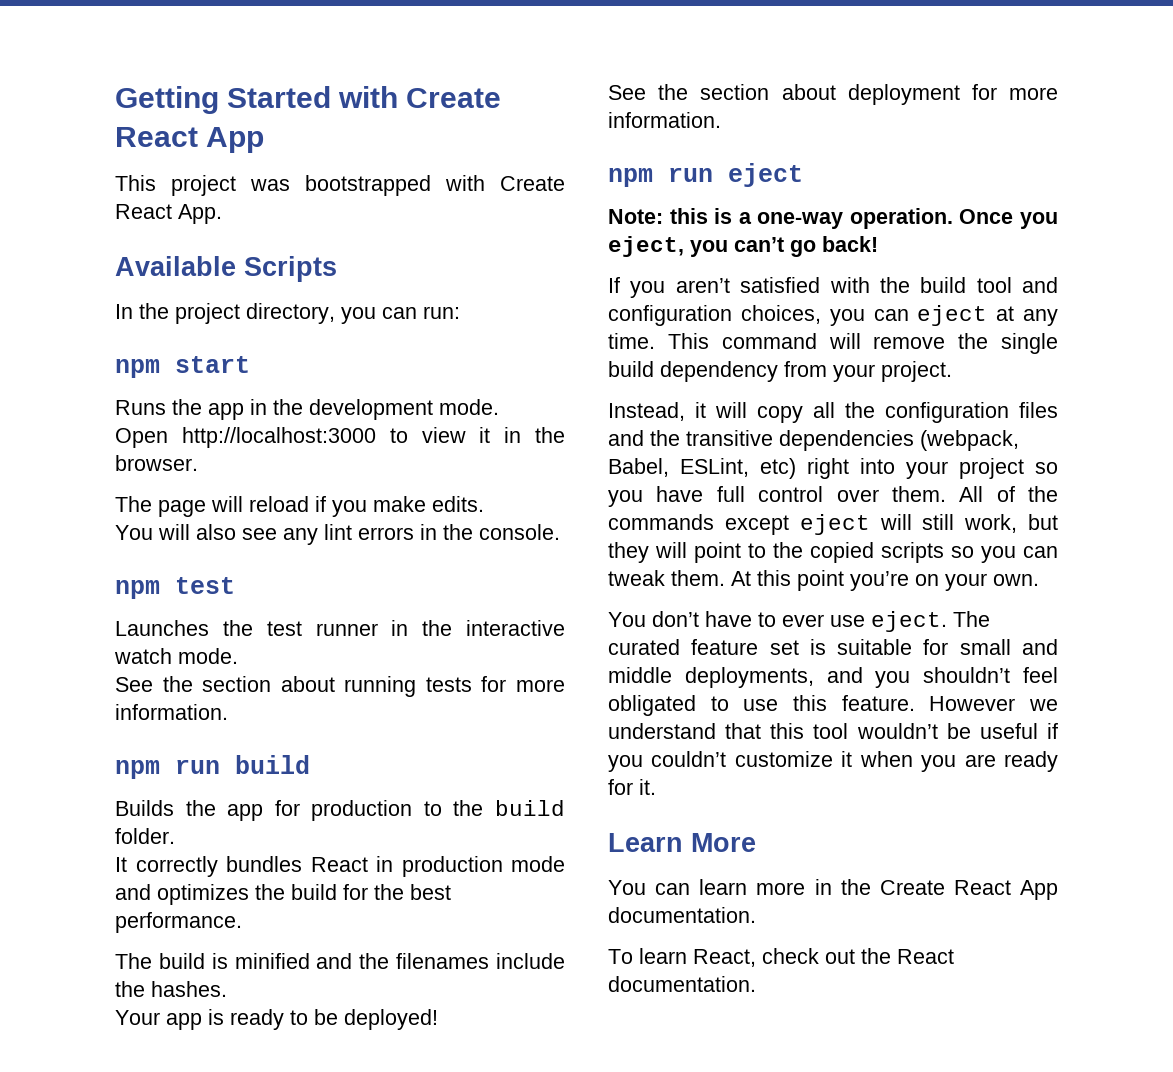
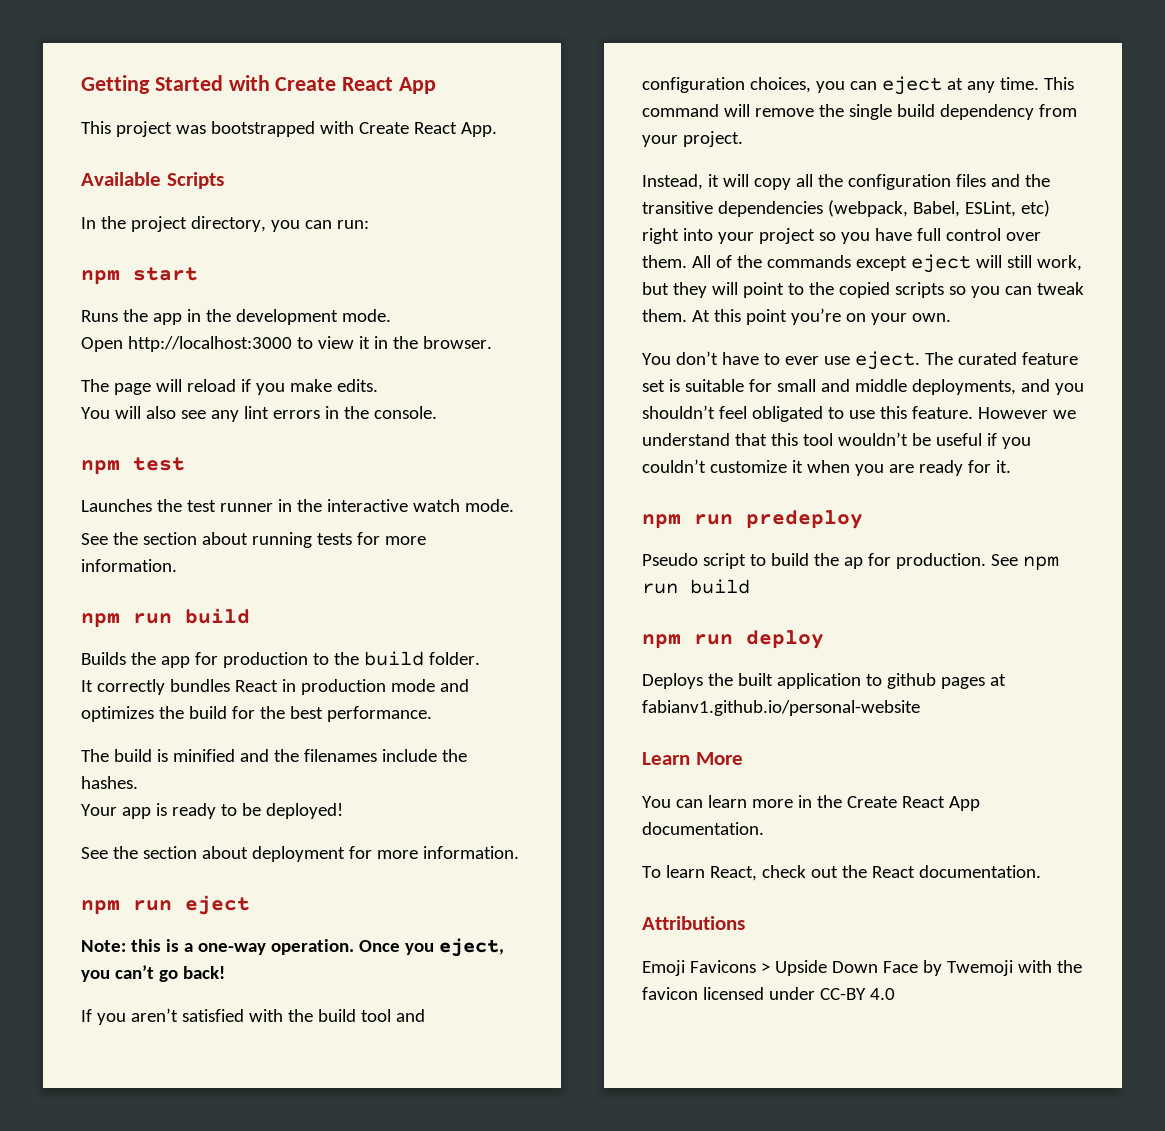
(656, 787) none -> [642,510,863,529] [642,553,1059,570] [642,579,750,594] [642,630,824,649] [642,673,1006,689] [642,700,920,716] // npm run predeploy // Pseudo script to build the ap for production. See npm run build // npm run deploy // Deploys the built application to github pages at fabianv1.github.io/personal-website
(756, 984) none -> [642,916,745,930] [642,960,1082,976] [642,987,895,1000] // Attributions // Emoji Favicons > Upside Down Face by Twemoji with the favicon licensed under CC-BY 4.0

